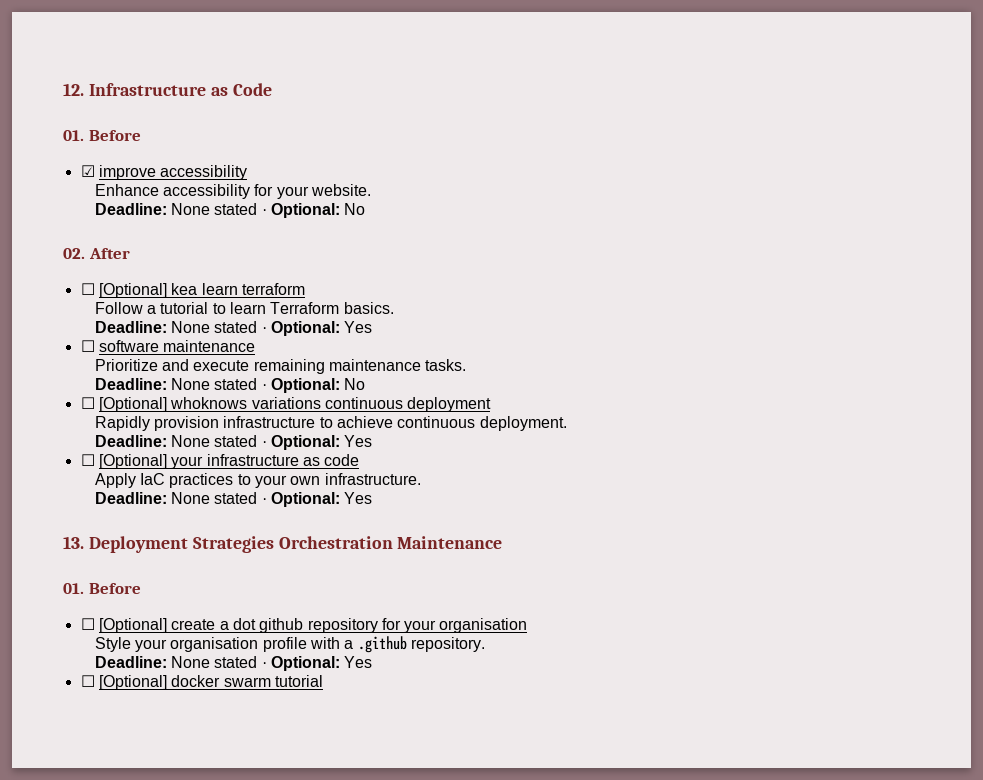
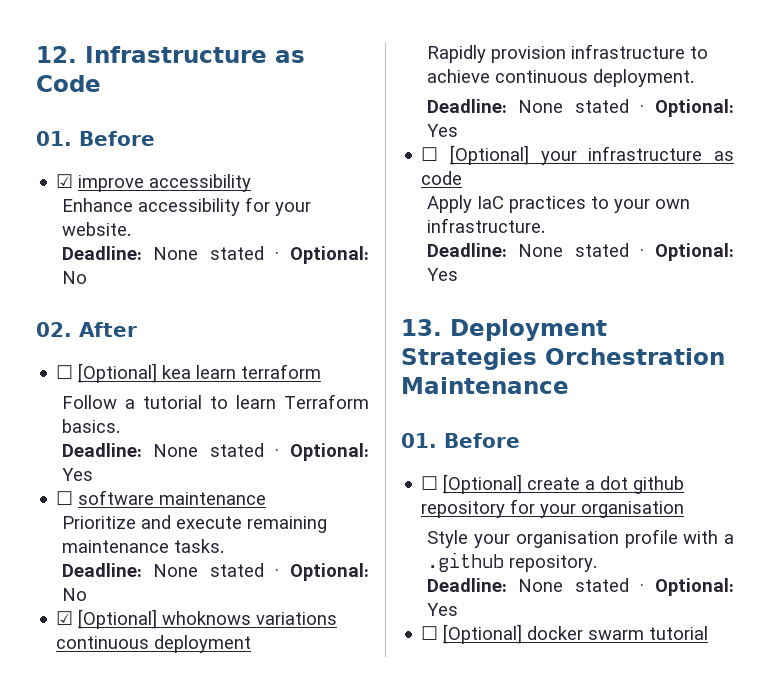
[80,397,95,409] ☐ -> [56,611,74,625] ☑

